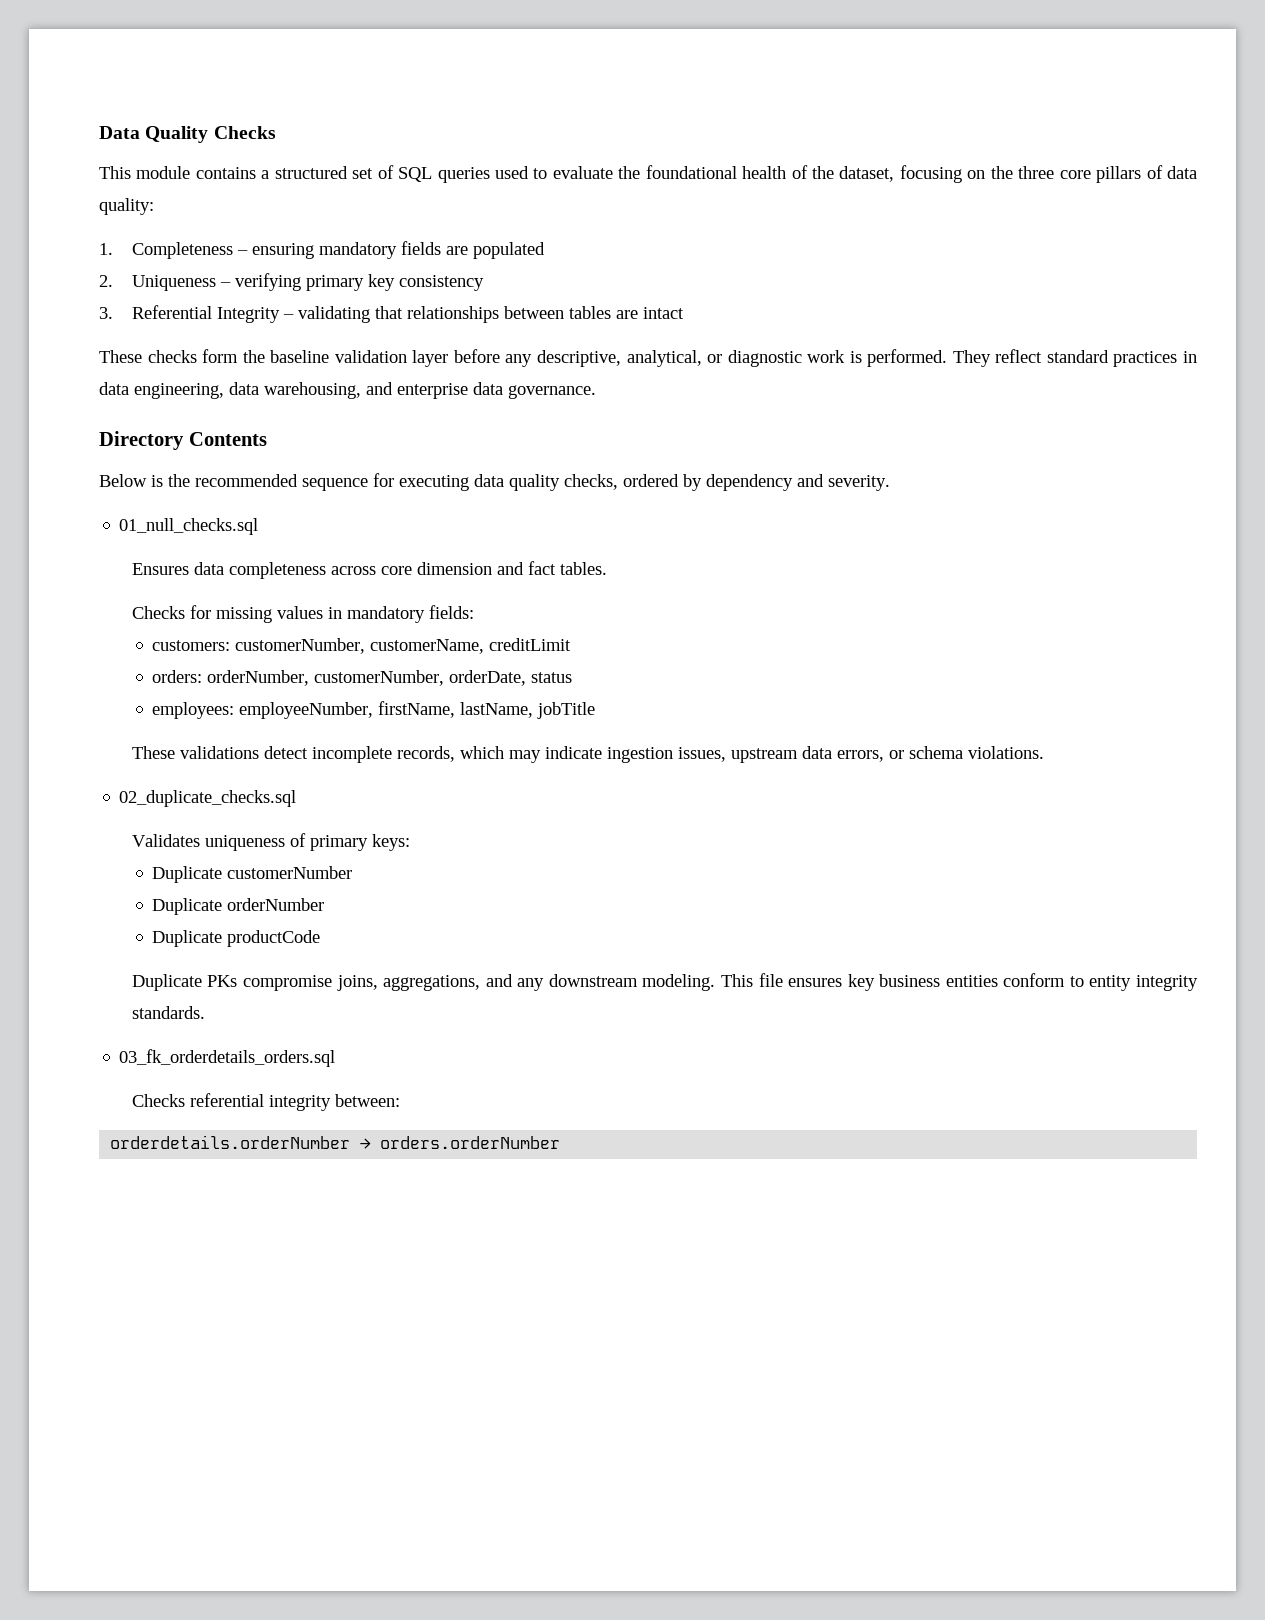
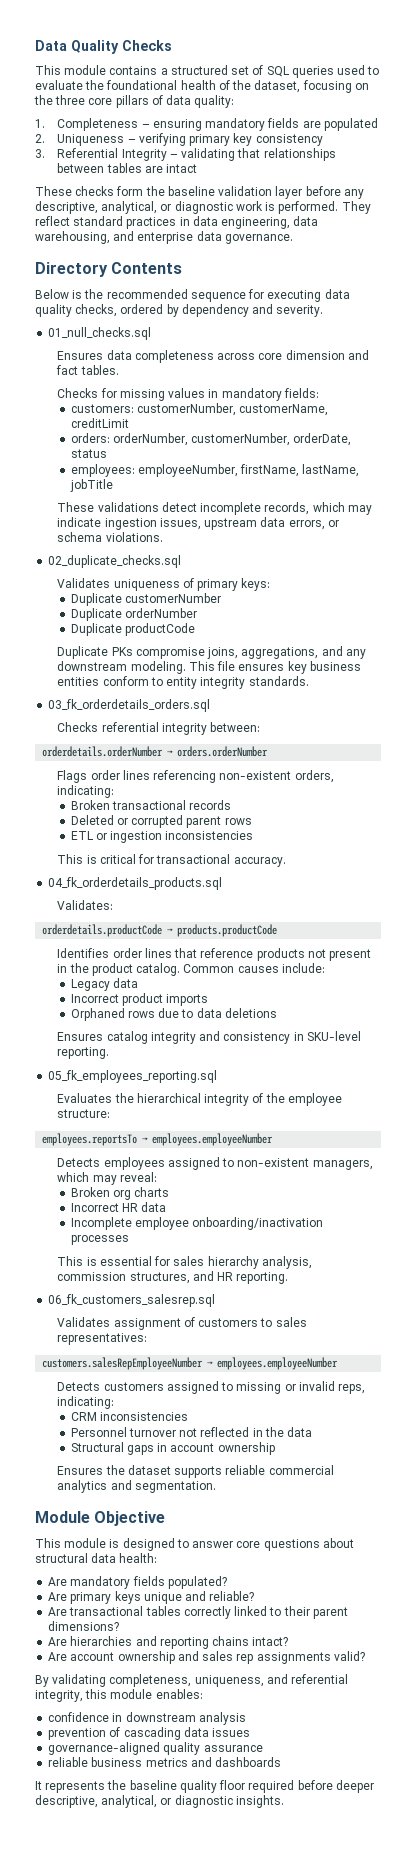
(561, 1142) none -> [57,770,334,783] [57,785,115,798] [70,800,232,810] [70,815,252,828] [70,831,254,843] [57,854,286,867] [48,877,223,890] [57,900,114,910] [42,924,278,937] [57,948,372,961] [57,963,325,976] [70,978,138,991] [70,993,209,1006] [70,1008,277,1021] [57,1031,361,1044] [57,1047,110,1059] [48,1070,218,1083] [57,1093,342,1106] [57,1109,111,1118] [42,1133,274,1146] [57,1157,373,1170] [57,1172,157,1185] [70,1187,170,1200] [70,1202,167,1212] [70,1217,324,1230] [70,1235,129,1245] [57,1256,312,1269] [57,1271,289,1284] [48,1294,216,1307] [57,1317,307,1330] [57,1333,148,1345] [42,1357,339,1370] [57,1381,366,1394] [57,1396,115,1409] [70,1412,188,1421] [70,1427,312,1437] [70,1442,275,1455] [57,1465,334,1478] [57,1480,216,1493] [35,1511,166,1526] [35,1538,354,1551] [35,1553,158,1563] [48,1576,227,1589] [48,1591,255,1604] [48,1606,348,1619] [48,1621,120,1631] [48,1636,289,1649] [48,1651,365,1664] [35,1674,349,1687] [35,1689,203,1702] [48,1712,246,1725] [48,1727,251,1740] [48,1742,263,1755] [48,1757,282,1767] [35,1780,374,1793] [35,1795,284,1808] // Flags order lines referencing non-existent orders, indicating: // Broken transactional records // Deleted or corrupted parent rows // ETL or ingestion inconsistencies // This is critical for transactional accuracy. // 04_fk_orderdetails_products.sql // Validates: // orderdetails.productCode → products.productCode // Identifies order lines that reference products not present in the product catalog. Common causes include: // Legacy data // Incorrect product imports // Orphaned rows due to data deletions // Ensures catalog integrity and consistency in SKU-level reporting. // 05_fk_employees_reporting.sql // Evaluates the hierarchical integrity of the employee structure: // employees.reportsTo → employees.employeeNumber // Detects employees assigned to non-existent managers, which may reveal: // Broken org charts // Incorrect HR data // Incomplete employee onboarding/inactivation processes // This is essential for sales hierarchy analysis, commission structures, and HR reporting. // 06_fk_customers_salesrep.sql // Validates assignment of customers to sales representatives: // customers.salesRepEmployeeNumber → employees.employeeNumber // Detects customers assigned to missing or invalid reps, indicating: // CRM inconsistencies // Personnel turnover not reflected in the data // Structural gaps in account ownership // Ensures the dataset supports reliable commercial analytics and segmentation. // Module Objective // This module is designed to answer core questions about structural data health: // Are mandatory fields populated? // Are primary keys unique and reliable? // Are transactional tables correctly linked to their parent dimensions? // Are hierarchies and reporting chains intact? // Are account ownership and sales rep assignments valid? // By validating completeness, uniqueness, and referential integrity, this module enables: // confidence in downstream analysis // prevention of cascading data issues // governance-aligned quality assurance // reliable business metrics and dashboards // It represents the baseline quality floor required before deeper descriptive, analytical, or diagnostic insights.

